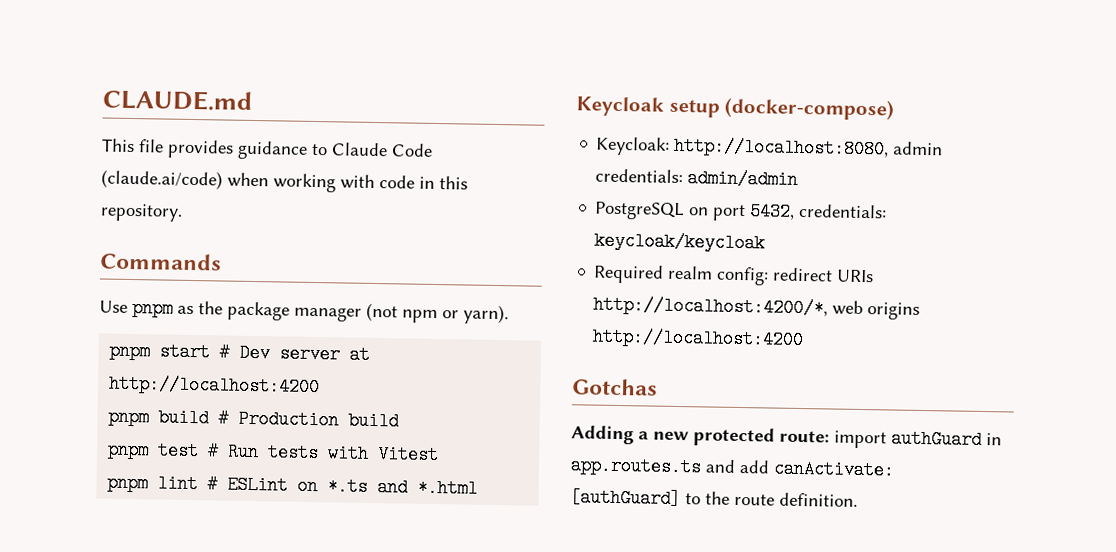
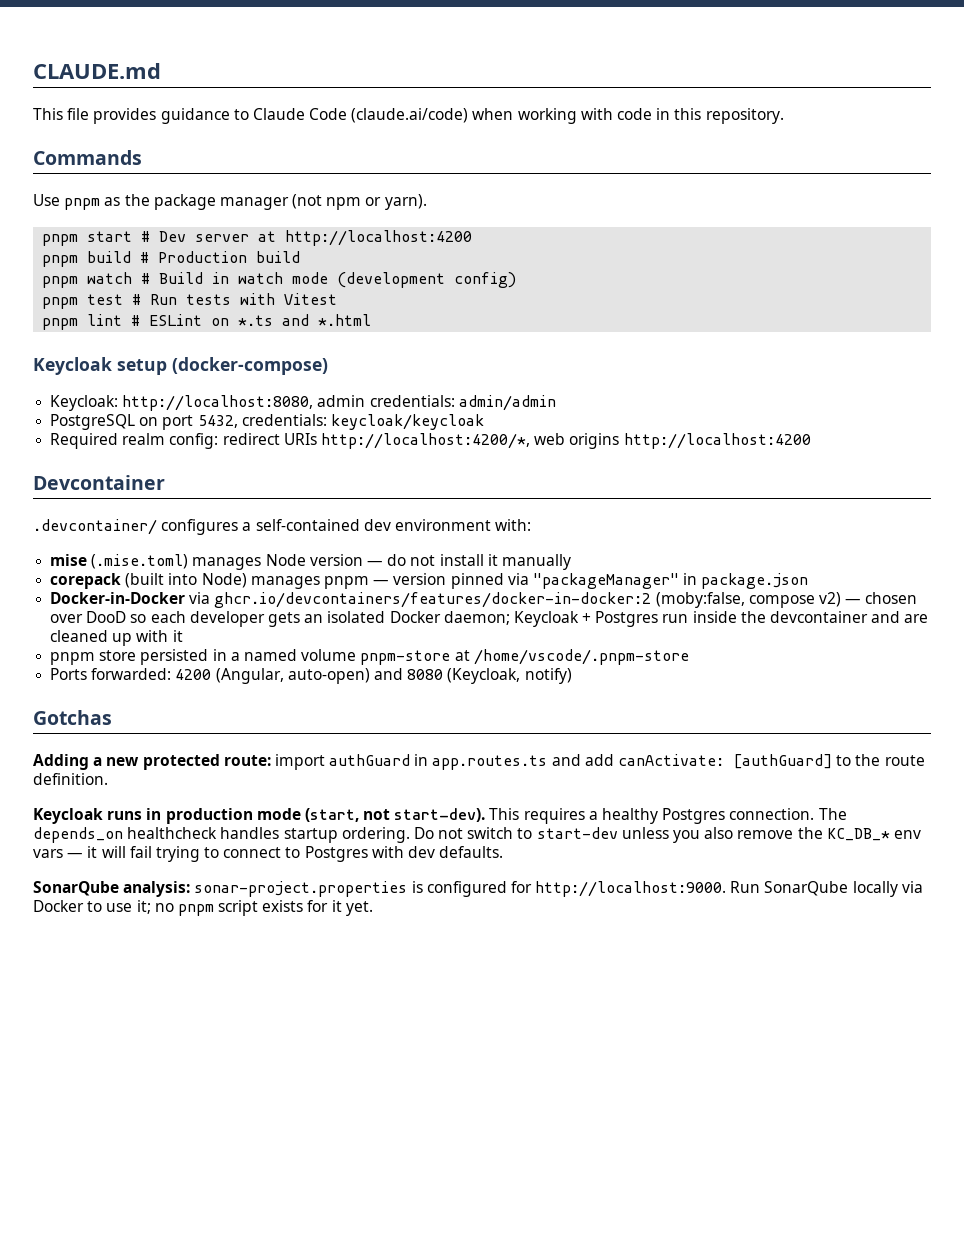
(400, 421) none -> [42,272,517,288] // pnpm watch # Build in watch mode (development config)
(805, 338) none -> [33,475,165,490] [33,519,532,535] [50,554,571,570] [50,573,809,589] [50,592,918,608] [50,611,929,627] [50,630,183,646] [50,649,689,665] [50,668,572,684] // Devcontainer // .devcontainer/ configures a self-contained dev environment with: // mise (.mise.toml) manages Node version — do not install it manually // corepack (built into Node) manages pnpm — version pinned via "packageManager" in package.json // Docker-in-Docker via ghcr.io/devcontainers/features/docker-in-docker:2 (moby:false, compose v2) — chosen over DooD so each developer gets an isolated Docker daemon; Keycloak + Postgres run inside the devcontainer and are cleaned up with it // pnpm store persisted in a named volume pnpm-store at /home/vscode/.pnpm-store // Ports forwarded: 4200 (Angular, auto-open) and 8080 (Keycloak, notify)
(858, 499) none -> [33,808,847,824] [33,827,921,843] [33,846,504,862] [33,881,923,897] [33,900,373,916] // Keycloak runs in production mode (start, not start-dev). This requires a healthy Postgres connection. The depends_on healthcheck handles startup ordering. Do not switch to start-dev unless you also remove the KC_DB_* env vars — it will fail trying to connect to Postgres with dev defaults. // SonarQube analysis: sonar-project.properties is configured for http://localhost:9000. Run SonarQube locally via Docker to use it; no pnpm script exists for it yet.

